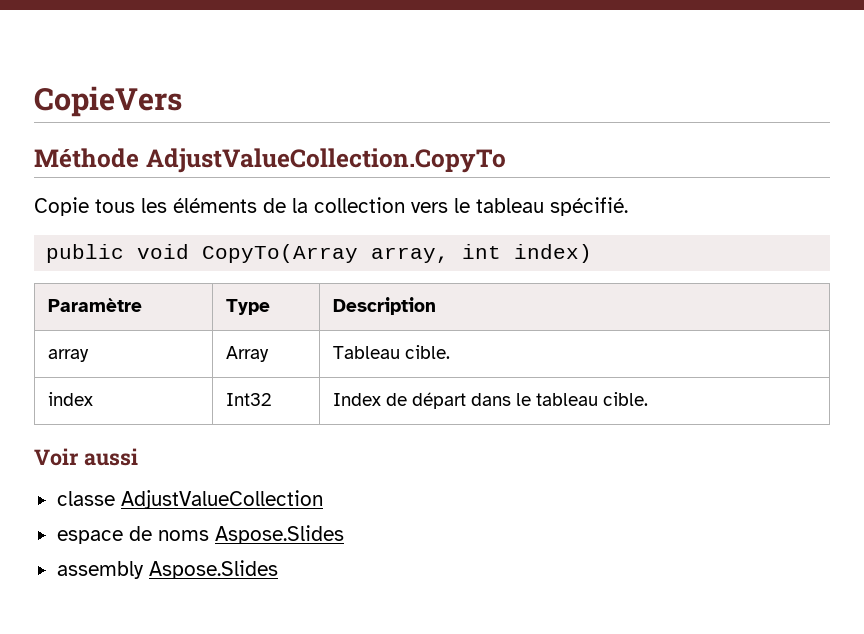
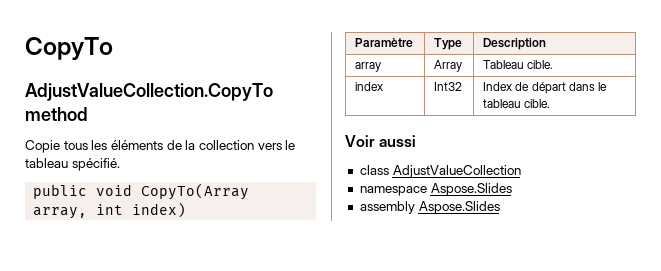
[34,86,182,117] [34,148,139,168] CopieVers // Méthode -> [25,37,113,60] CopyTo //
(506, 160) none -> [25,107,88,121] method
[56,491,115,506] classe -> [359,165,389,175] class
[56,526,209,544] espace de noms -> [359,186,427,196] namespace

